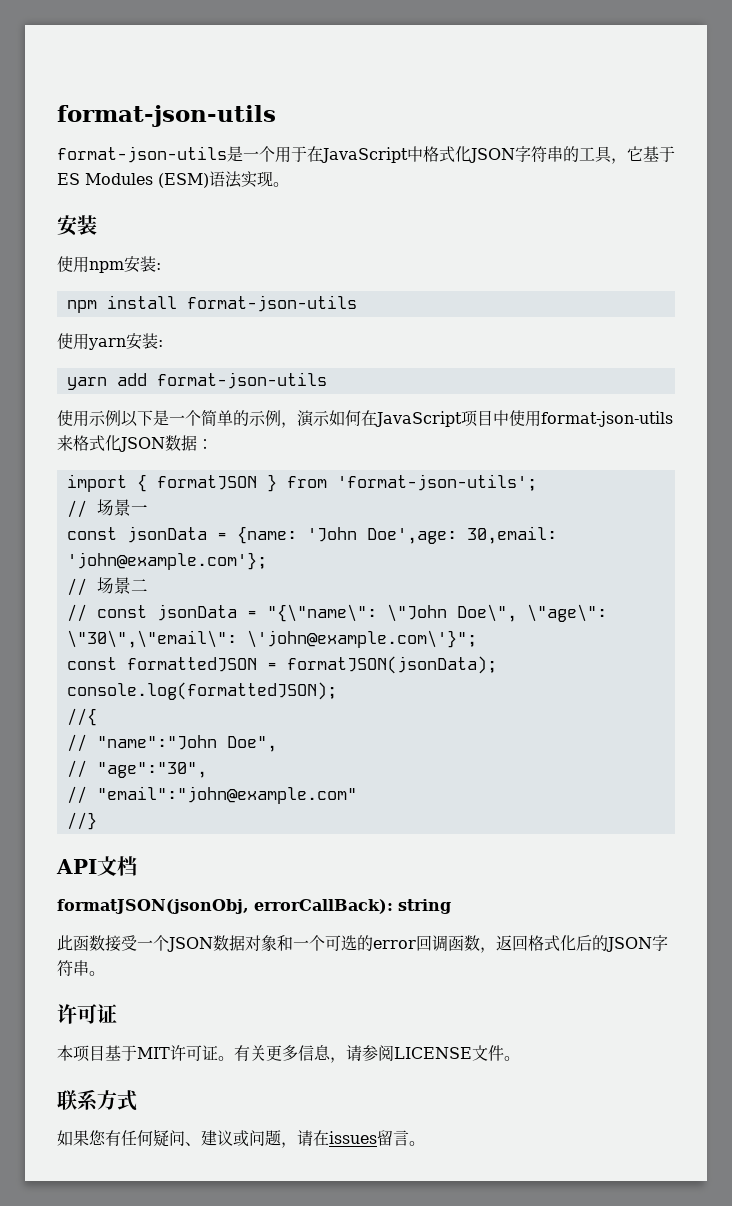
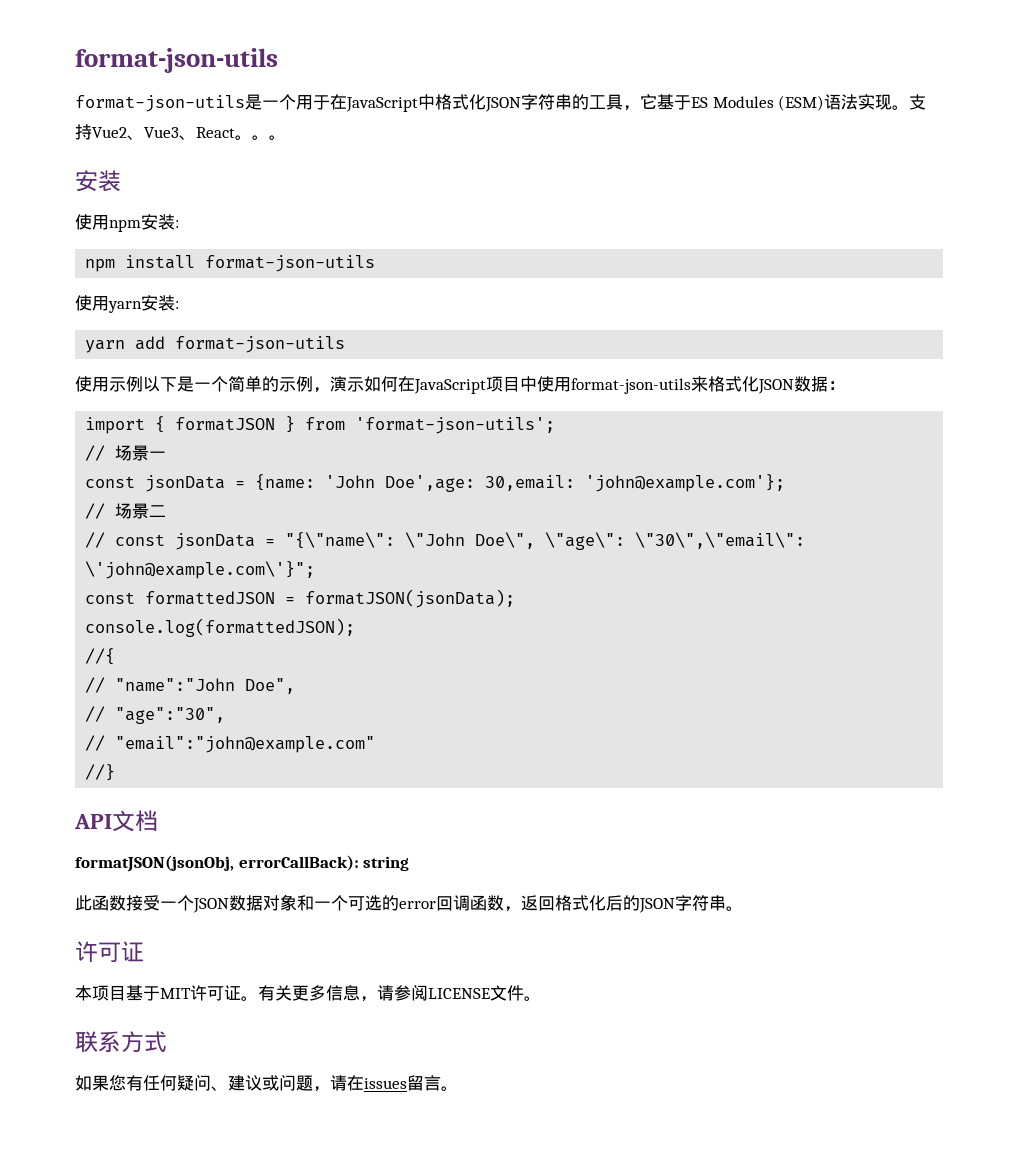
(289, 184) none -> [909,94,927,110] [75,124,286,140] 支持Vue2、Vue3、React。。。

